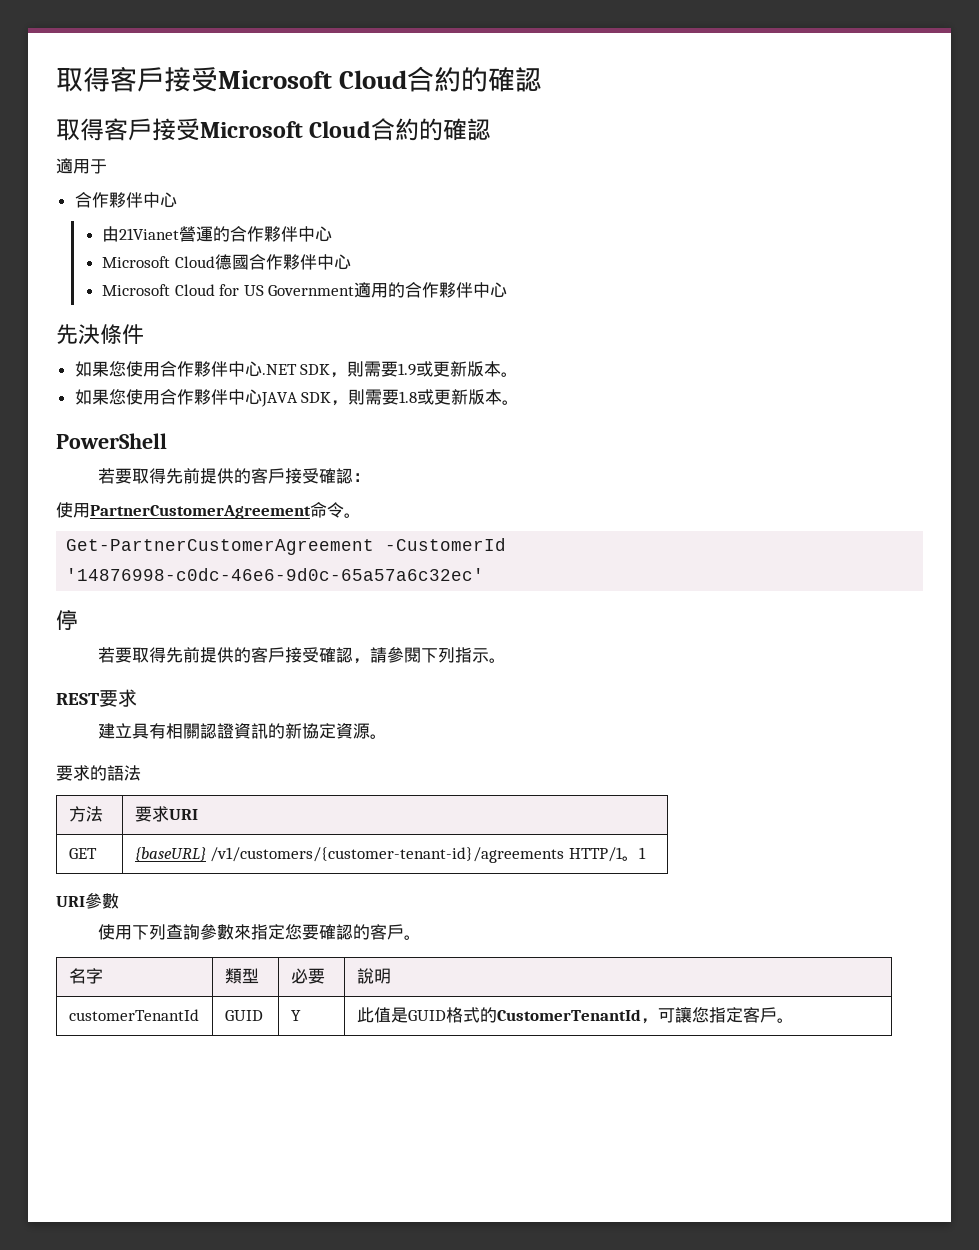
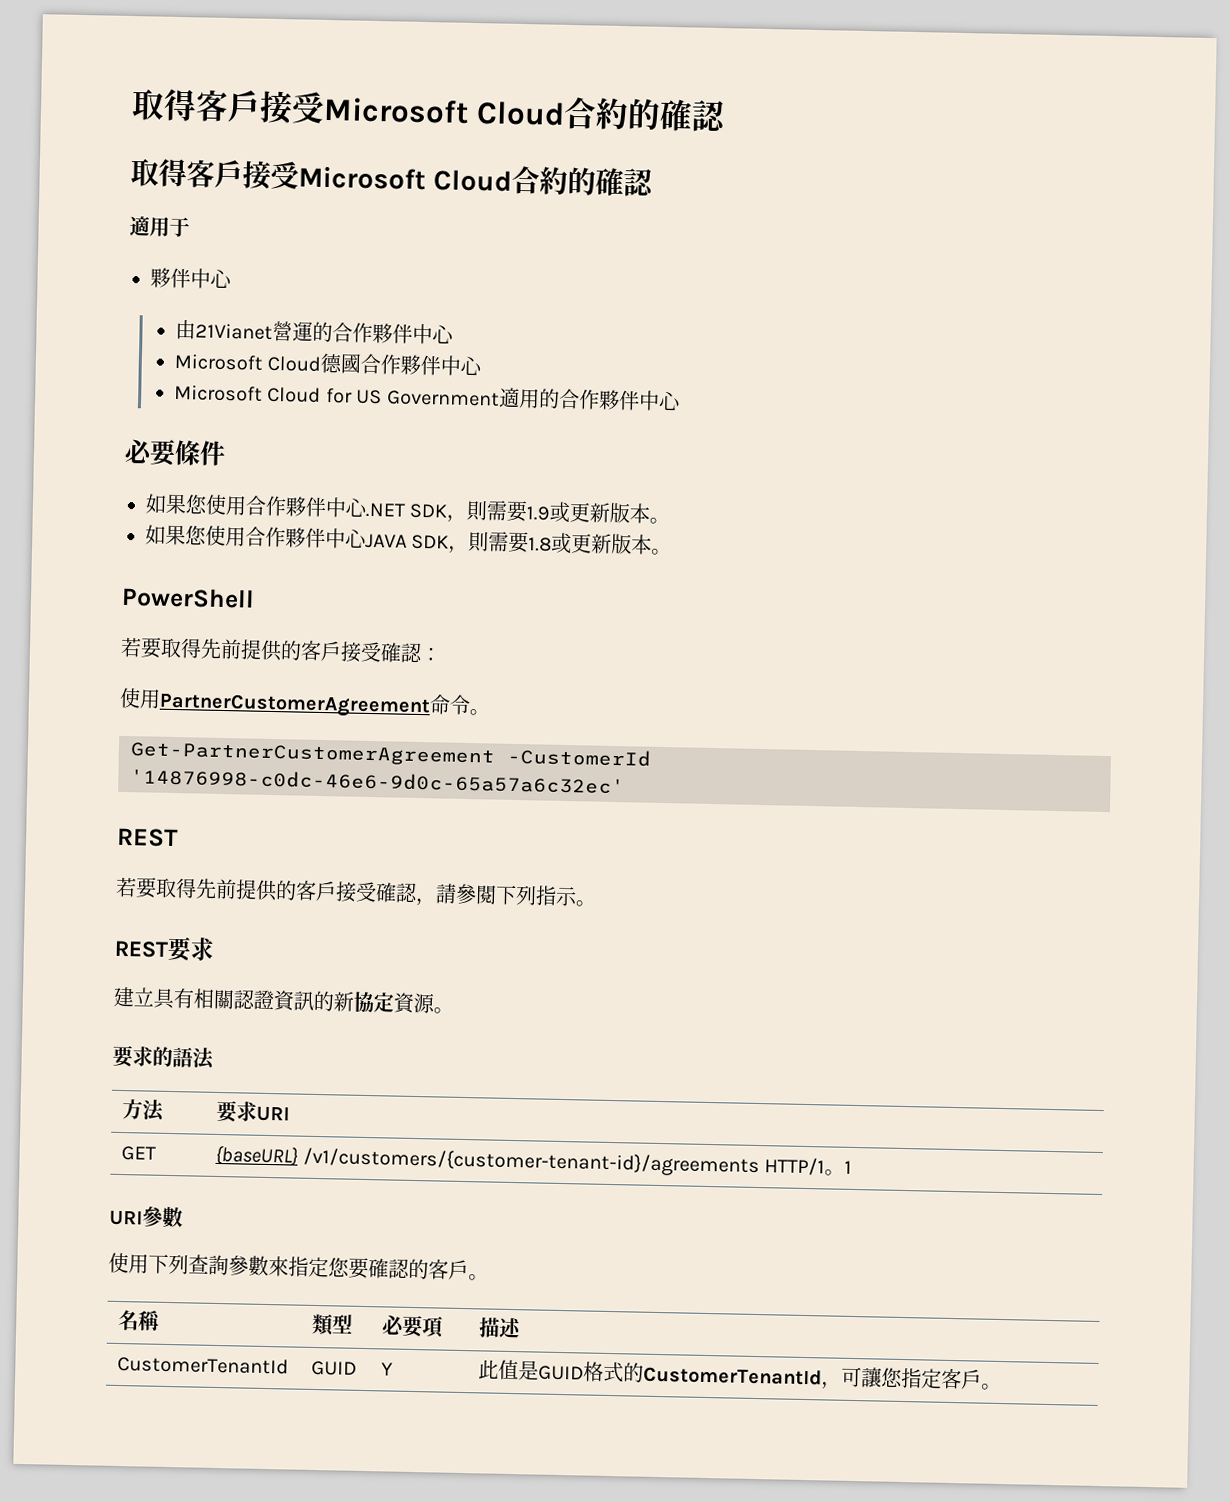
[74,192,109,208] 合作 -> (190, 227) none
[56,324,100,344] 先決 -> [124,438,177,466] 必要
[56,610,78,630] 停 -> [116,827,179,848] REST
[85,968,103,984] 字 -> [138,1310,161,1331] 稱
[356,968,391,984] [68,1009,199,1021] | 說明 // customerTenantId -> [421,1316,445,1338] [478,1317,523,1339] [117,1355,290,1375] 項 | 描述 // CustomerTenantId

